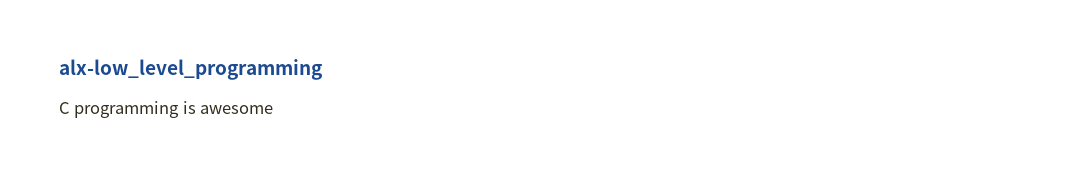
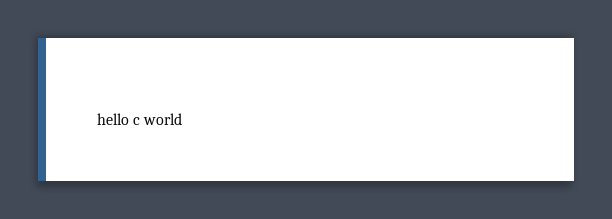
[59,59,323,80] [59,101,274,118] alx-low_level_programming // C programming is awesome -> [97,113,183,125] hello c world

